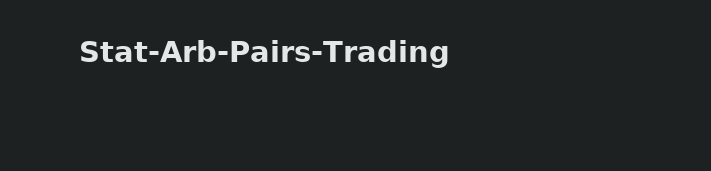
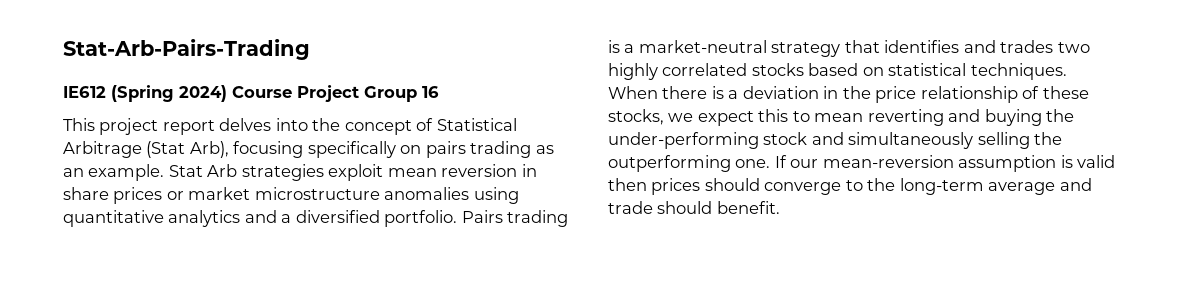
(450, 54) none -> [63,85,439,102] [63,118,517,135] [63,141,554,158] [63,164,537,181] [63,187,519,204] [63,210,569,227] [608,40,1090,57] [608,63,1067,80] [608,86,1089,103] [608,109,1075,126] [608,132,1063,149] [608,155,1116,172] [608,178,1092,195] [608,201,780,214] // IE612 (Spring 2024) Course Project Group 16 // This project report delves into the concept of Statistical Arbitrage (Stat Arb), focusing specifically on pairs trading as an example. Stat Arb strategies exploit mean reversion in share prices or market microstructure anomalies using quantitative analytics and a diversified portfolio. Pairs trading is a market-neutral strategy that identifies and trades two highly correlated stocks based on statistical techniques. When there is a deviation in the price relationship of these stocks, we expect this to mean reverting and buying the under-performing stock and simultaneously selling the outperforming one. If our mean-reversion assumption is valid then prices should converge to the long-term average and trade should benefit.

